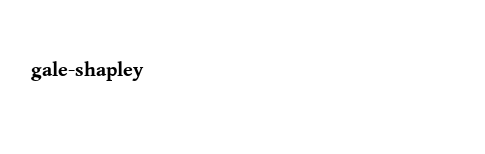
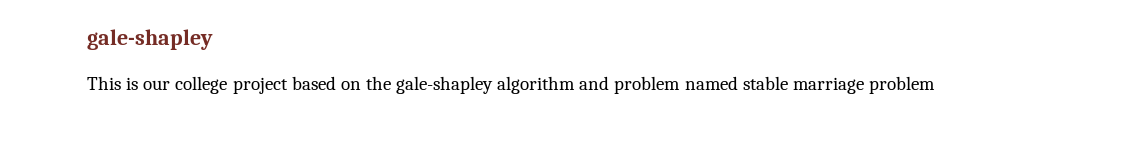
[31,61,144,81] gale-shapley -> [87,29,213,50] [87,76,935,94] gale-shapley // This is our college project based on the gale-shapley algorithm and problem named stable marriage problem

